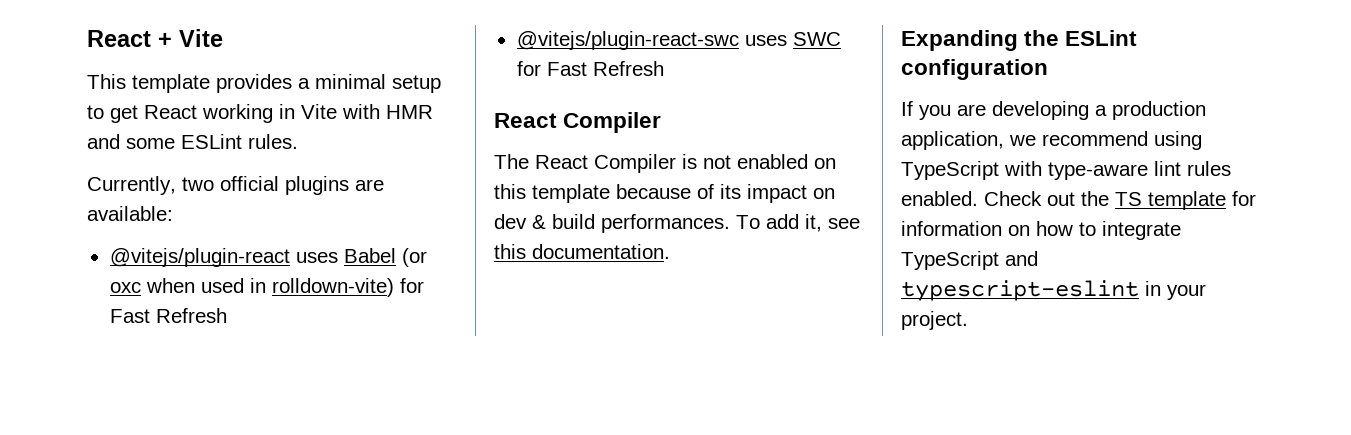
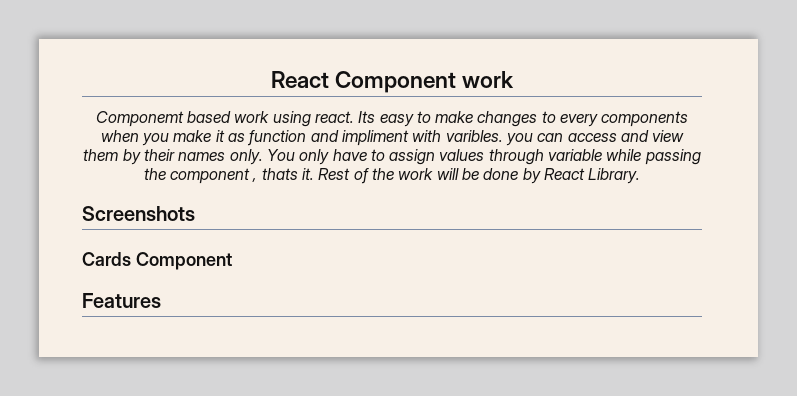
[87,29,223,47] [87,74,441,93] [87,104,433,123] [87,134,298,149] [87,176,384,195] [87,206,173,221] [109,248,427,267] [109,278,424,297] [109,308,227,323] [516,31,841,50] [516,61,664,76] [494,112,662,133] [494,154,836,173] [494,184,835,203] [494,214,860,233] [494,244,670,259] [901,30,1138,51] [901,59,1048,80] [901,101,1206,120] [901,131,1202,150] [901,161,1231,180] [901,191,1256,210] [901,221,1181,240] [901,251,1038,270] [901,280,1206,301] [901,311,968,330] React + Vite // This template provides a minimal setup to get React working in Vite with HMR and some ESLint rules. // Currently, two official plugins are available: // @vitejs/plugin-react uses Babel (or oxc when used in rolldown-vite) for Fast Refresh // @vitejs/plugin-react-swc uses SWC for Fast Refresh // React Compiler // The React Compiler is not enabled on this template because of its impact on dev & build performances. To add it, see this documentation. // Expanding the ESLint configuration // If you are developing a production application, we recommend using TypeScript with type-aware lint rules enabled. Check out the TS template for information on how to integrate TypeScript and typescript-eslint in your project. -> [270,71,515,93] [95,111,689,127] [100,130,685,146] [83,149,701,165] [143,168,641,184] [82,206,195,221] [82,252,232,270] [82,293,161,308] React Component work // Componemt based work using react. Its easy to make changes to every components when you make it as function and impliment with varibles. you can access and view them by their names only. You only have to assign values through variable while passing the component , thats it. Rest of the work will be done by React Library. // Screenshots // Cards Component // Features

